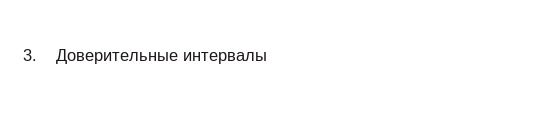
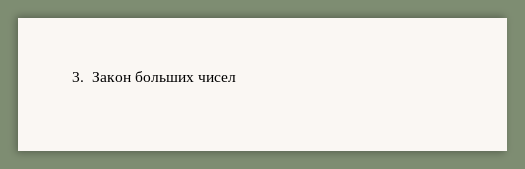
[55,49,267,64] Доверительные интервалы -> [91,71,237,82] Закон больших чисел

